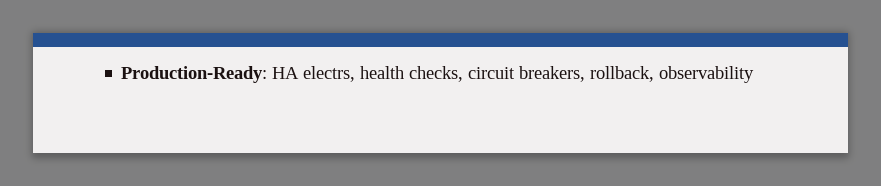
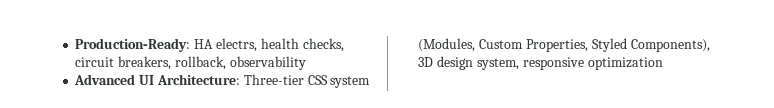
(755, 74) none -> [74,74,371,88] [418,38,710,52] [418,56,663,70] // Advanced UI Architecture: Three-tier CSS system (Modules, Custom Properties, Styled Components), 3D design system, responsive optimization

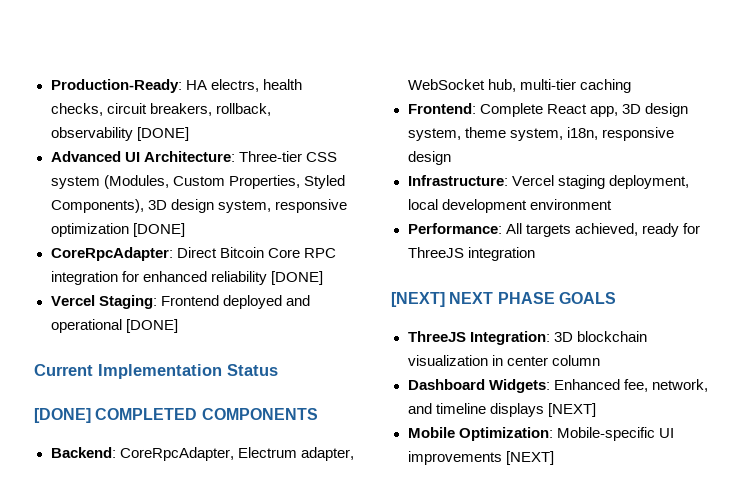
(306, 63) none -> [136,127,189,141] [DONE]
(663, 63) none -> [132,223,185,237] [50,247,336,261] [50,271,323,285] [50,295,310,309] [50,319,178,333] [34,364,278,379] [34,408,318,423] [50,447,354,461] [407,79,631,93] [407,103,688,117] [407,127,674,141] [407,151,451,165] [407,175,689,189] [407,199,612,213] [407,223,700,237] [407,247,535,261] [391,292,616,307] [407,331,647,345] [407,355,600,366] [407,379,708,393] [407,403,596,417] [407,427,674,441] [407,451,554,465] [DONE] // CoreRpcAdapter: Direct Bitcoin Core RPC integration for enhanced reliability [DONE] // Vercel Staging: Frontend deployed and operational [DONE] // Current Implementation Status // [DONE] COMPLETED COMPONENTS // Backend: CoreRpcAdapter, Electrum adapter, WebSocket hub, multi-tier caching // Frontend: Complete React app, 3D design system, theme system, i18n, responsive design // Infrastructure: Vercel staging deployment, local development environment // Performance: All targets achieved, ready for ThreeJS integration // [NEXT] NEXT PHASE GOALS // ThreeJS Integration: 3D blockchain visualization in center column // Dashboard Widgets: Enhanced fee, network, and timeline displays [NEXT] // Mobile Optimization: Mobile-specific UI improvements [NEXT]

